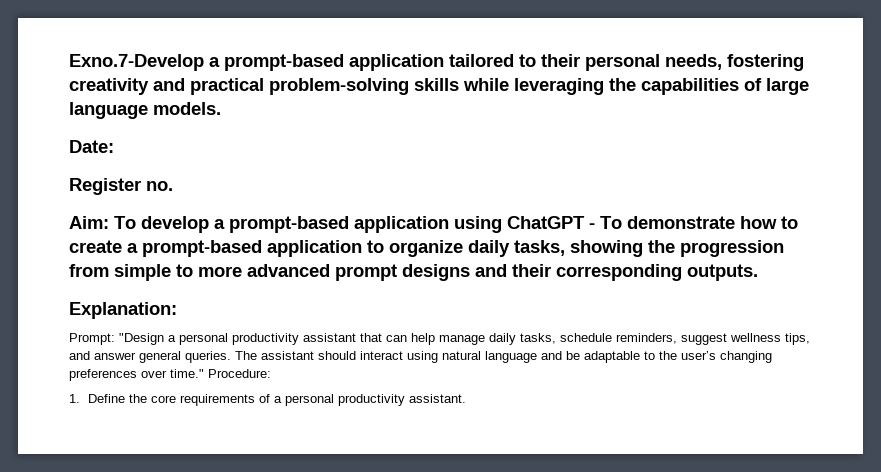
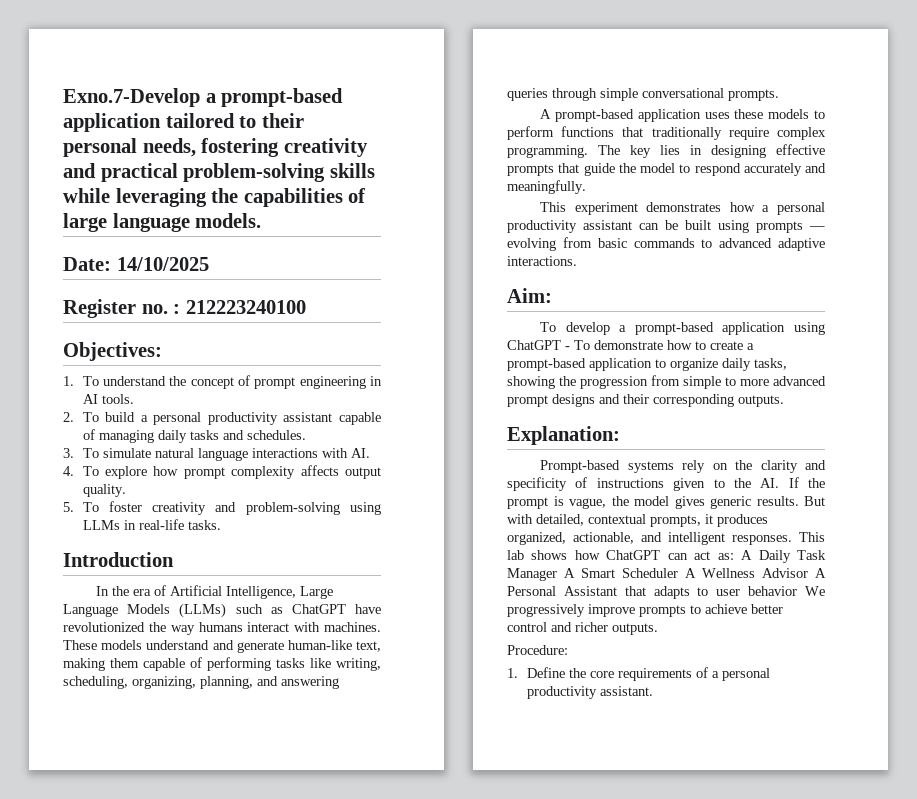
(114, 146) none -> [116,257,209,271] 14/10/2025
(173, 186) none -> [173,300,306,314] [63,342,162,361] [63,375,382,389] [82,394,134,404] [63,412,381,425] [82,429,306,443] [63,448,370,461] [63,465,381,479] [82,484,126,497] [63,501,381,515] [82,519,221,530] [63,552,174,567] [96,585,334,599] [63,603,381,618] [63,622,381,635] [63,640,381,653] [63,657,381,671] [63,676,339,689] [507,88,779,101] [540,109,825,122] [507,126,826,140] [507,144,825,158] [507,163,826,176] [507,180,586,194] [540,202,825,215] [507,220,825,233] [507,237,825,251] [507,256,577,266] : 212223240100 // Objectives: // 1. To understand the concept of prompt engineering in AI tools. // 2. To build a personal productivity assistant capable of managing daily tasks and schedules. // 3. To simulate natural language interactions with AI. // 4. To explore how prompt complexity affects output quality. // 5. To foster creativity and problem-solving using LLMs in real-life tasks. // Introduction // In the era of Artificial Intelligence, Large Language Models (LLMs) such as ChatGPT have revolutionized the way humans interact with machines. These models understand and generate human-like text, making them capable of performing tasks like writing, scheduling, organizing, planning, and answering queries through simple conversational prompts. // A prompt-based application uses these models to perform functions that traditionally require complex programming. The key lies in designing effective prompts that guide the model to respond accurately and meaningfully. // This experiment demonstrates how a personal productivity assistant can be built using prompts — evolving from basic commands to advanced adaptive interactions.
(109, 222) none -> (552, 295) //
[69,333,810,345] [69,351,772,363] [69,369,204,381] Prompt: "Design a personal productivity assistant that can help manage daily tasks, schedule reminders, suggest wellness tips, and answer general queries. The assistant should interact using natural language and be adaptable to the user’s changing preferences over time." -> [540,460,826,473] [507,477,825,491] [507,496,825,509] [507,514,768,527] [507,532,825,545] [507,550,826,563] [507,568,826,581] [507,586,825,599] [507,604,783,617] [507,622,658,635] Prompt-based systems rely on the clarity and specificity of instructions given to the AI. If the prompt is vague, the model gives generic results. But with detailed, contextual prompts, it produces organized, actionable, and intelligent responses. This lab shows how ChatGPT can act as: A Daily Task Manager A Smart Scheduler A Wellness Advisor A Personal Assistant that adapts to user behavior We progressively improve prompts to achieve better control and richer outputs. //

